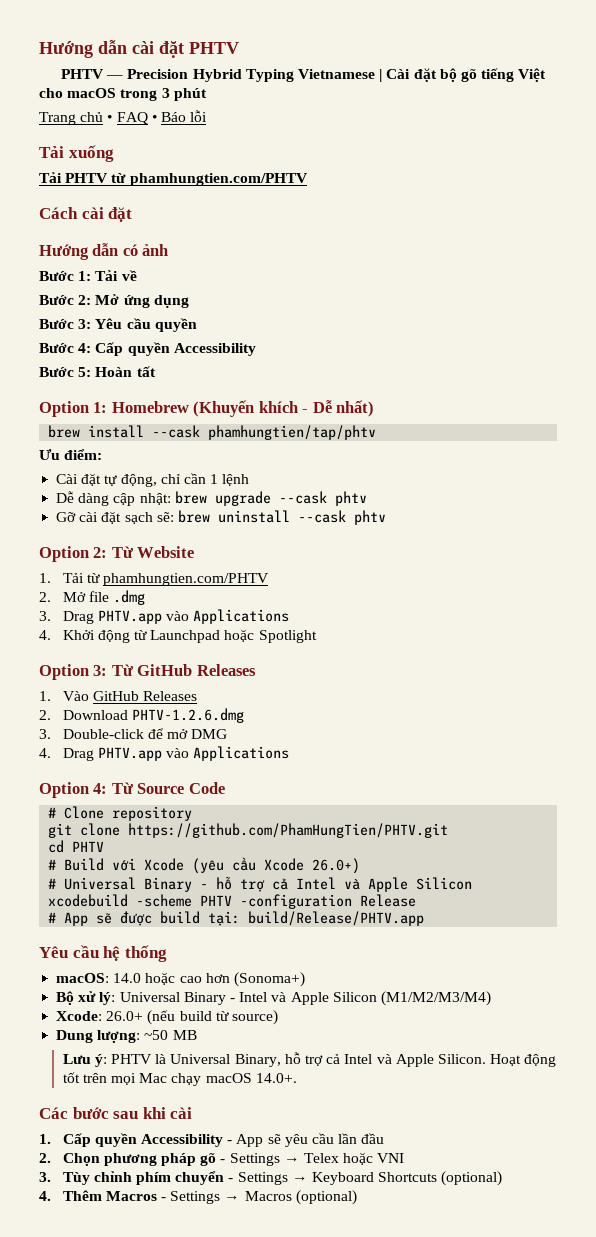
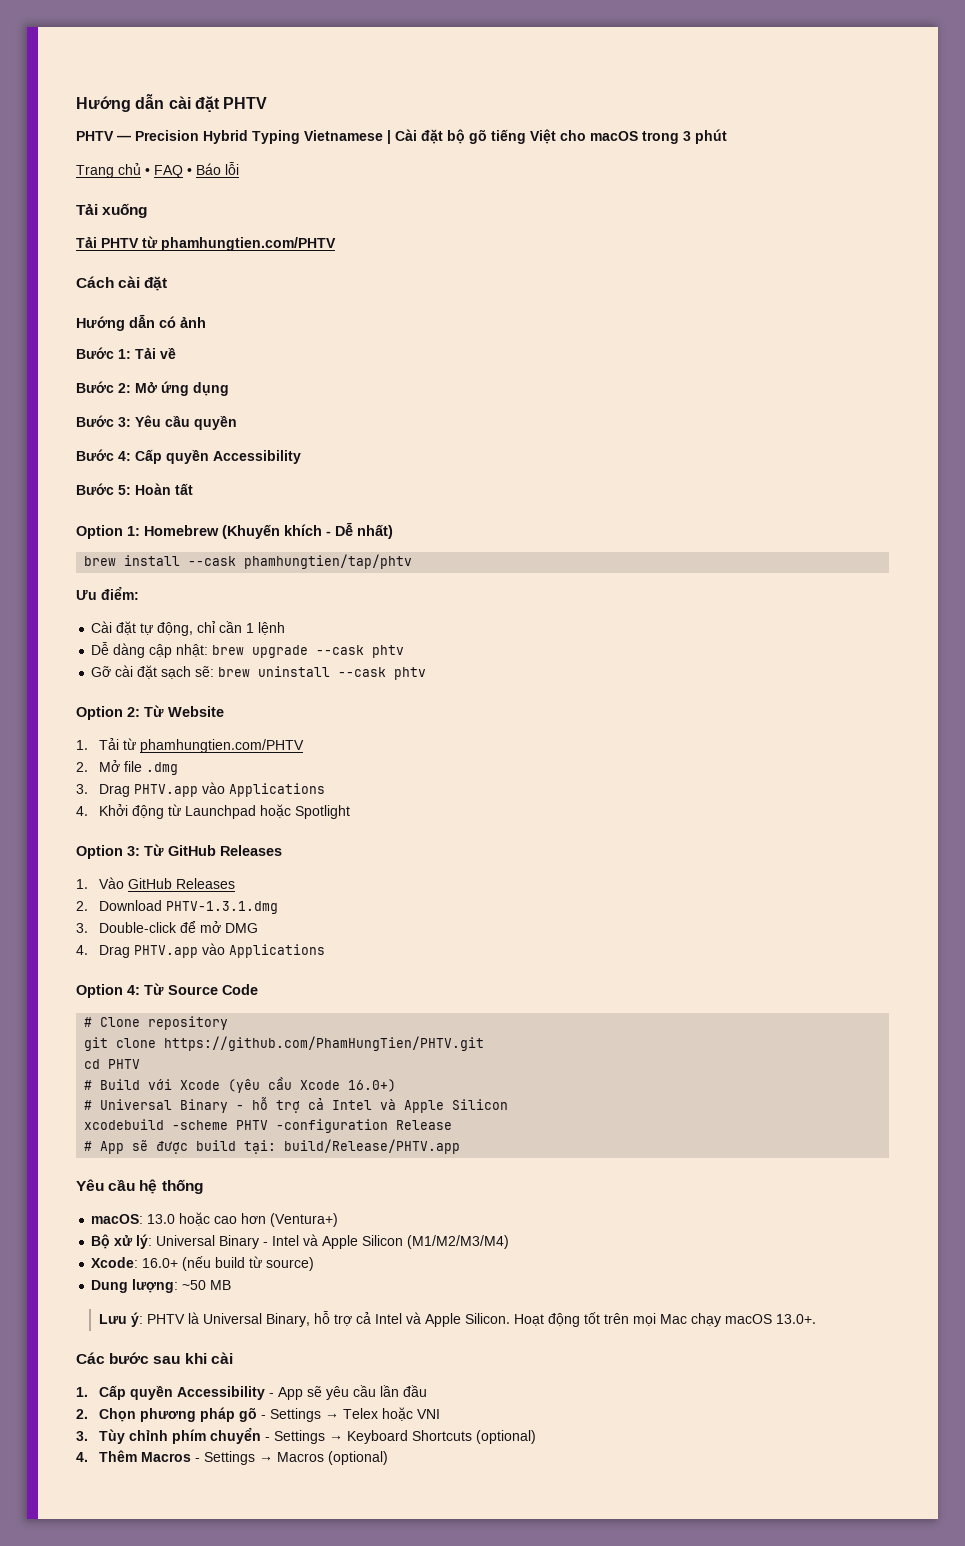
[131,708,244,723] PHTV-1.2.6.dmg -> [165,901,278,914] PHTV-1.3.1.dmg
[312,858,361,874] 26.0+) -> [348,1079,397,1092] 16.0+)
[113,973,142,983] 14.0 -> [147,1214,176,1224] 13.0
[233,972,305,987] (Sonoma+) -> [270,1213,339,1227] (Ventura+)
[106,1011,144,1021] 26.0+ -> [142,1258,179,1268] 16.0+
[255,1073,297,1083] 14.0+. -> [775,1314,816,1324] 13.0+.

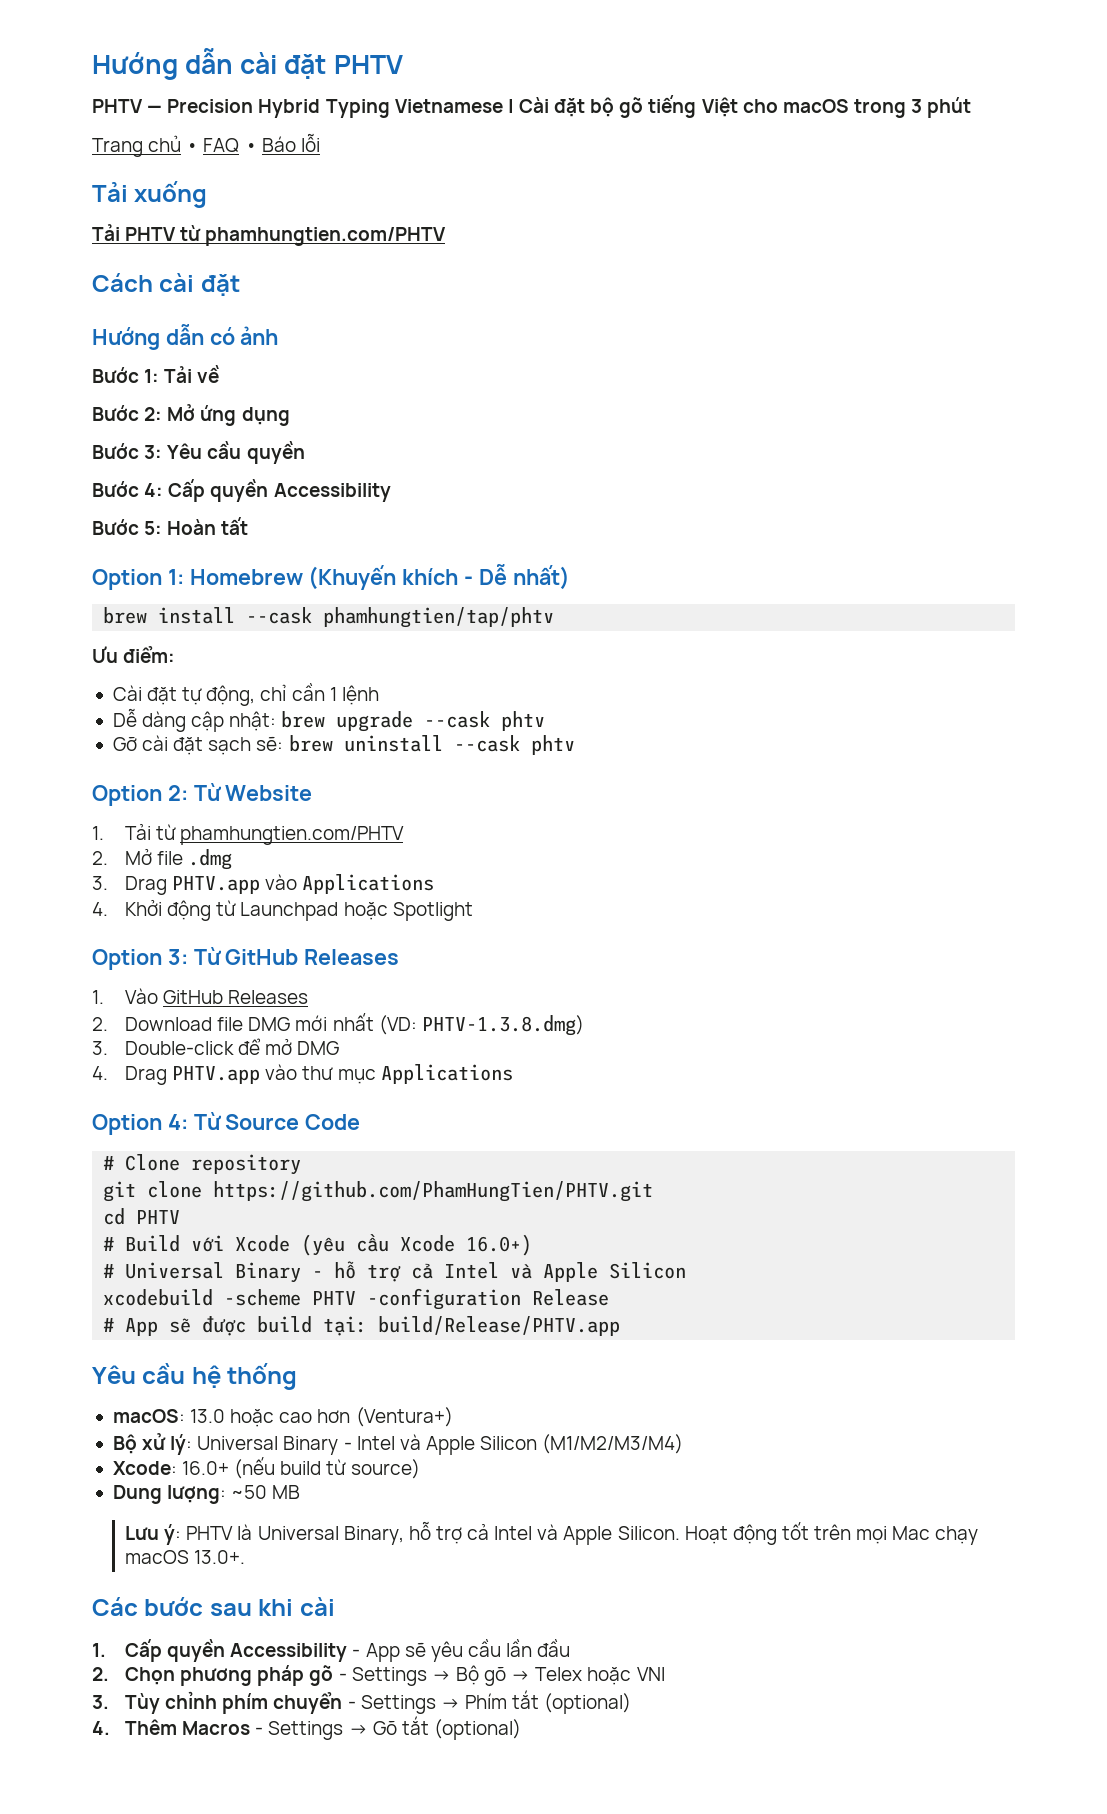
[165,901,278,914] PHTV-1.3.1.dmg -> [217,1013,584,1036] file DMG mới nhất (VD: PHTV-1.3.8.dmg)
(225, 949) none -> [302,1066,376,1084] thư mục
(339, 1416) none -> [455,1665,531,1686] Bộ gõ →
[346,1430,472,1444] Keyboard Shortcuts -> [464,1690,540,1709] Phím tắt
[276,1452,324,1462] Macros -> [372,1716,429,1735] Gõ tắt

